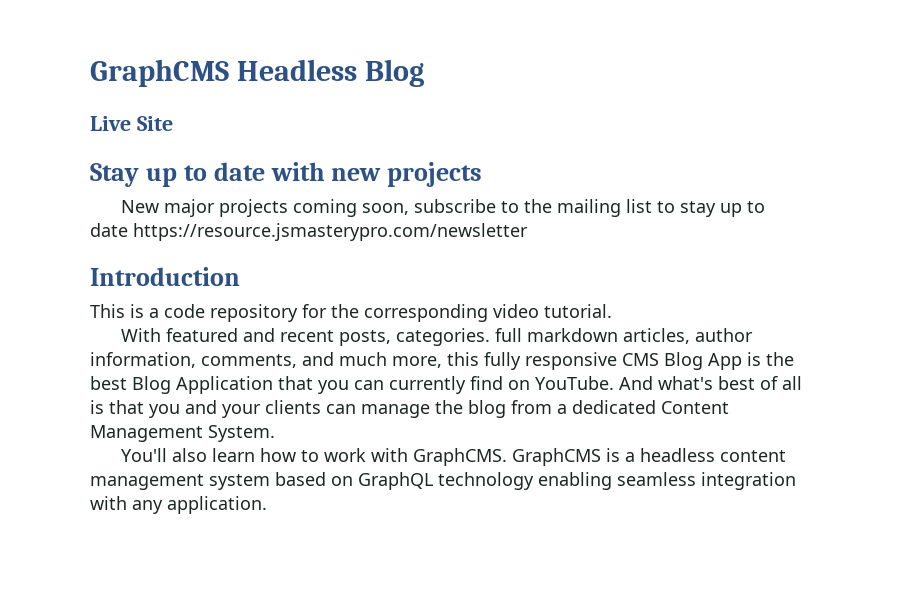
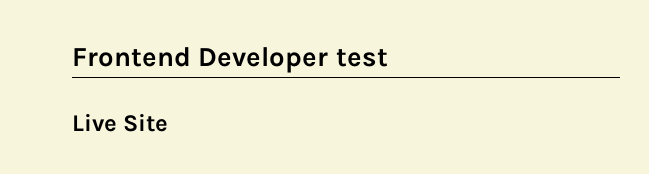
[90,59,424,87] GraphCMS Headless Blog -> [72,47,388,73] Frontend Developer test
[90,162,483,187] [121,199,766,217] [90,223,528,241] [90,267,240,286] [90,304,612,322] [121,328,754,346] [90,352,794,370] [90,376,802,394] [90,400,729,418] [90,425,275,442] [121,448,787,466] [90,472,796,490] [90,496,267,514] // Stay up to date with new projects // New major projects coming soon, subscribe to the mailing list to stay up to date https://resource.jsmasterypro.com/newsletter // Introduction // This is a code repository for the corresponding video tutorial. // With featured and recent posts, categories. full markdown articles, author information, comments, and much more, this fully responsive CMS Blog App is the best Blog Application that you can currently find on YouTube. And what's best of all is that you and your clients can manage the blog from a dedicated Content Management System. // You'll also learn how to work with GraphCMS. GraphCMS is a headless content management system based on GraphQL technology enabling seamless integration with any application. -> (169, 122) none

